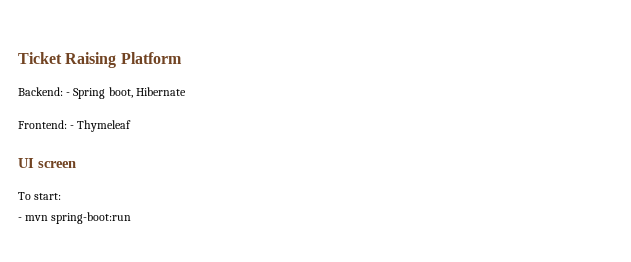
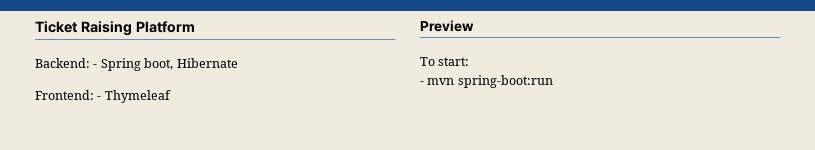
[18,158,76,168] UI screen -> [420,20,474,32] Preview

